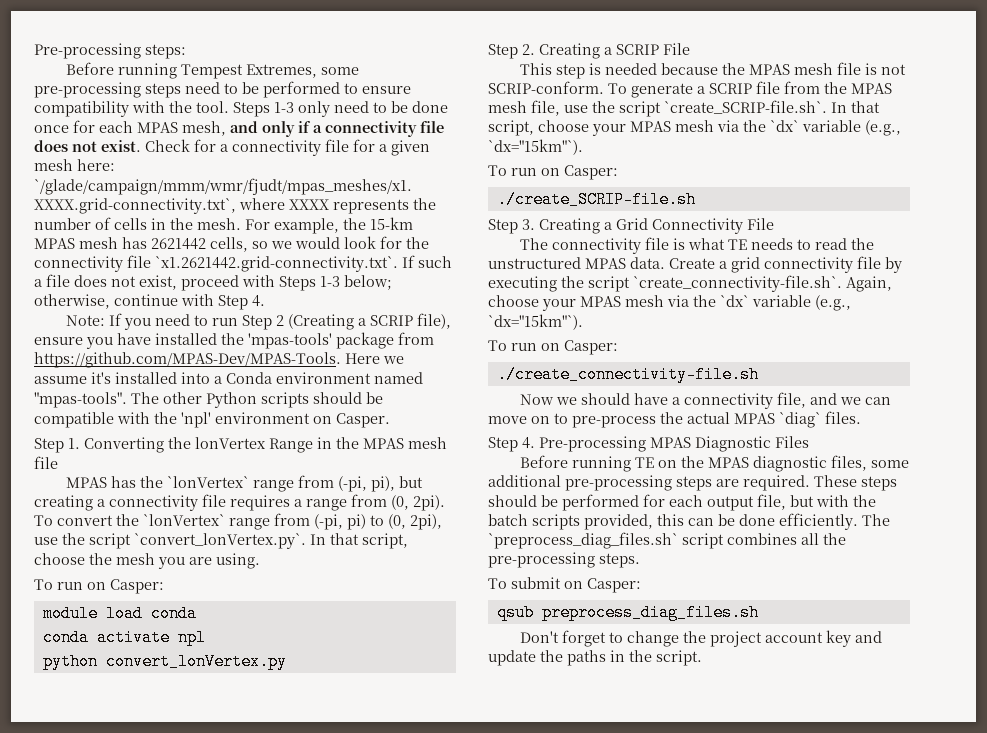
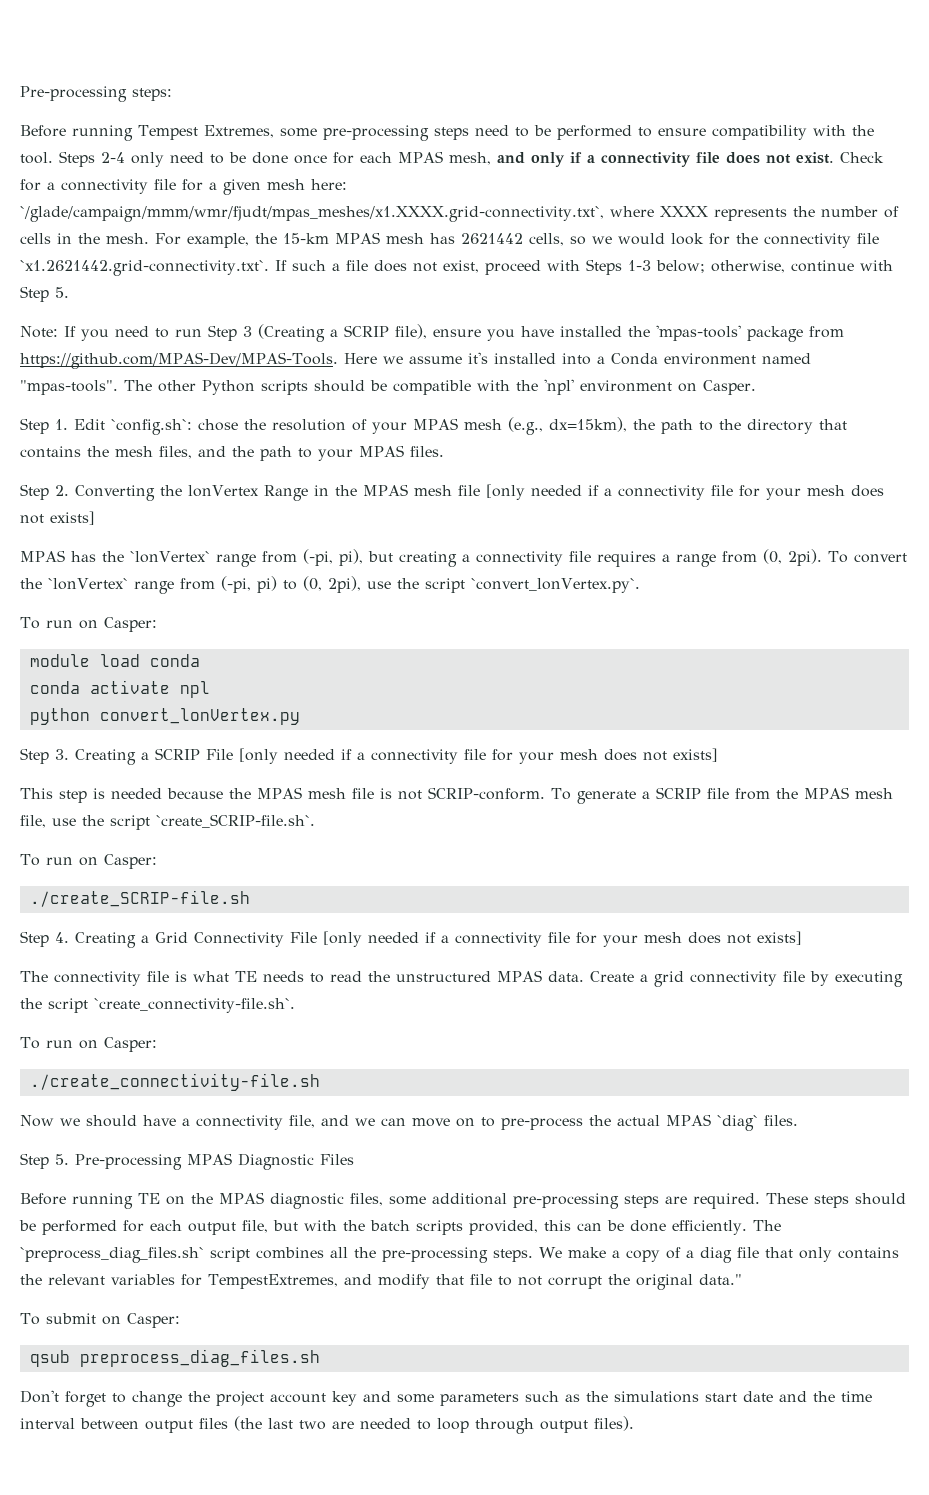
[274,102,294,113] 1-3 -> [101,152,125,163] 2-4
[252,295,265,307] 4. -> [55,287,69,298] 5.
[275,315,284,326] 2 -> [243,326,252,337] 3
(80, 443) none -> [74,417,847,435] [20,445,444,461] [20,484,69,500] Edit `config.sh`: chose the resolution of your MPAS mesh (e.g., dx=15km), the path to the directory that contains the mesh files, and the path to your MPAS files. // Step 2.
(58, 462) none -> [485,484,884,500] [20,511,95,525] [only needed if a connectivity file for your mesh does not exists]
[310,533,408,549] [34,553,260,569] In that script, choose the mesh you are using. -> (640, 585) none
[522,44,535,55] 2. -> [55,749,69,760] 3.
(690, 49) none -> [239,748,718,764] [only needed if a connectivity file for your mesh does not exists]
[831,101,880,113] [488,120,901,136] [488,139,583,155] In that script, choose your MPAS mesh via the `dx` variable (e.g., `dx="15km"`). -> (315, 821) none
[522,219,535,230] 3. -> [55,932,69,943] 4.
(774, 224) none -> [323,931,802,947] [only needed if a connectivity file for your mesh does not exists]
[846,276,892,292] [488,295,851,311] [488,314,583,330] Again, choose your MPAS mesh via the `dx` variable (e.g., `dx="15km"`). -> (295, 1005) none
[522,437,535,449] 4. -> [55,1154,69,1165] 5.
(640, 560) none -> [539,1247,899,1263] [20,1274,742,1290] We make a copy of a diag file that only contains the relevant variables for TempestExtremes, and modify that file to not corrupt the original data."
[488,650,702,666] update the paths in the script. -> [397,1391,872,1406] [20,1416,634,1434] some parameters such as the simulations start date and the time interval between output files (the last two are needed to loop through output files).

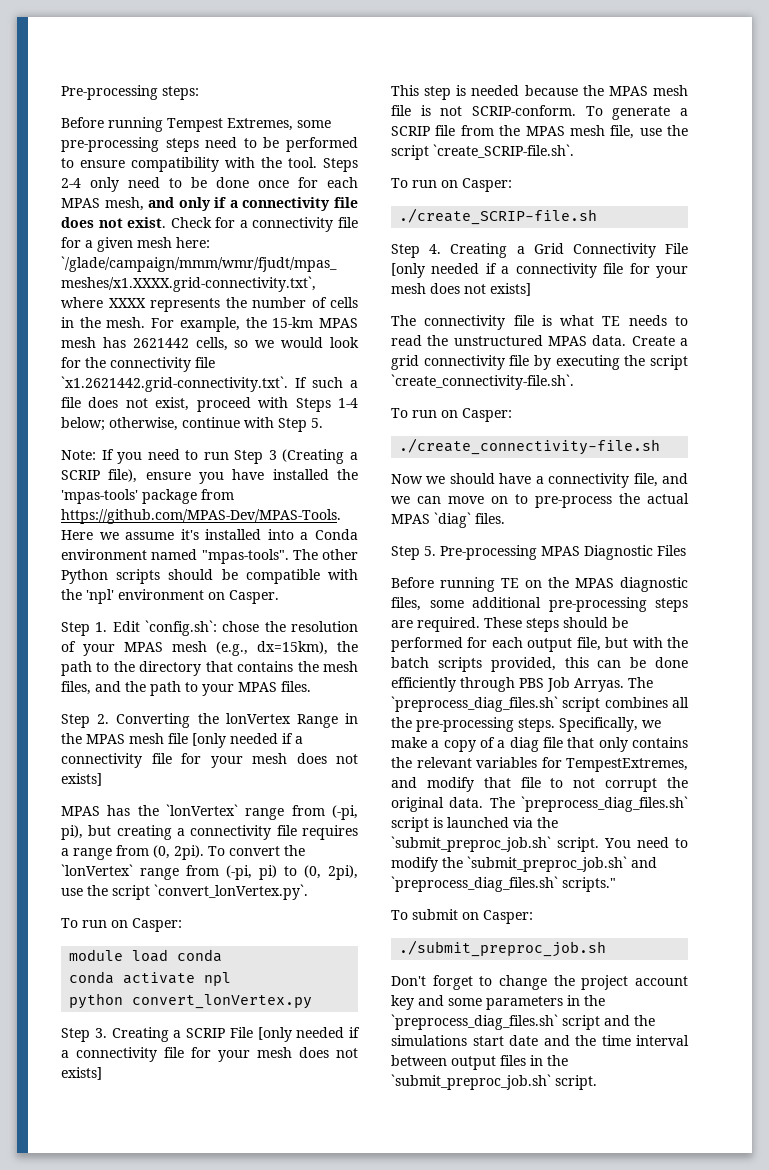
[627,260,651,271] 1-3 -> [338,398,358,408] 1-4
[672,1220,747,1235] efficiently. -> [391,677,624,692] efficiently through PBS Job Arryas.
[539,1247,562,1258] We -> [559,717,661,732] Specifically, we
[698,1274,742,1285] data." -> [449,796,688,812] [391,817,558,832] [391,836,688,852] [391,856,657,872] [391,876,616,892] data. The `preprocess_diag_files.sh` script is launched via the `submit_preproc_job.sh` script. You need to modify the `submit_preproc_job.sh` and `preprocess_diag_files.sh` scripts."
[29,1349,320,1367] qsub preprocess_diag_files.sh -> [399,940,607,957] ./submit_preproc_job.sh
[525,1391,580,1402] such as -> [567,995,605,1006] [391,1014,630,1030] in the `preprocess_diag_files.sh` script and
[234,1416,634,1434] (the last two are needed to loop through output files). -> [530,1055,568,1066] [391,1074,597,1090] in the `submit_preproc_job.sh` script.

